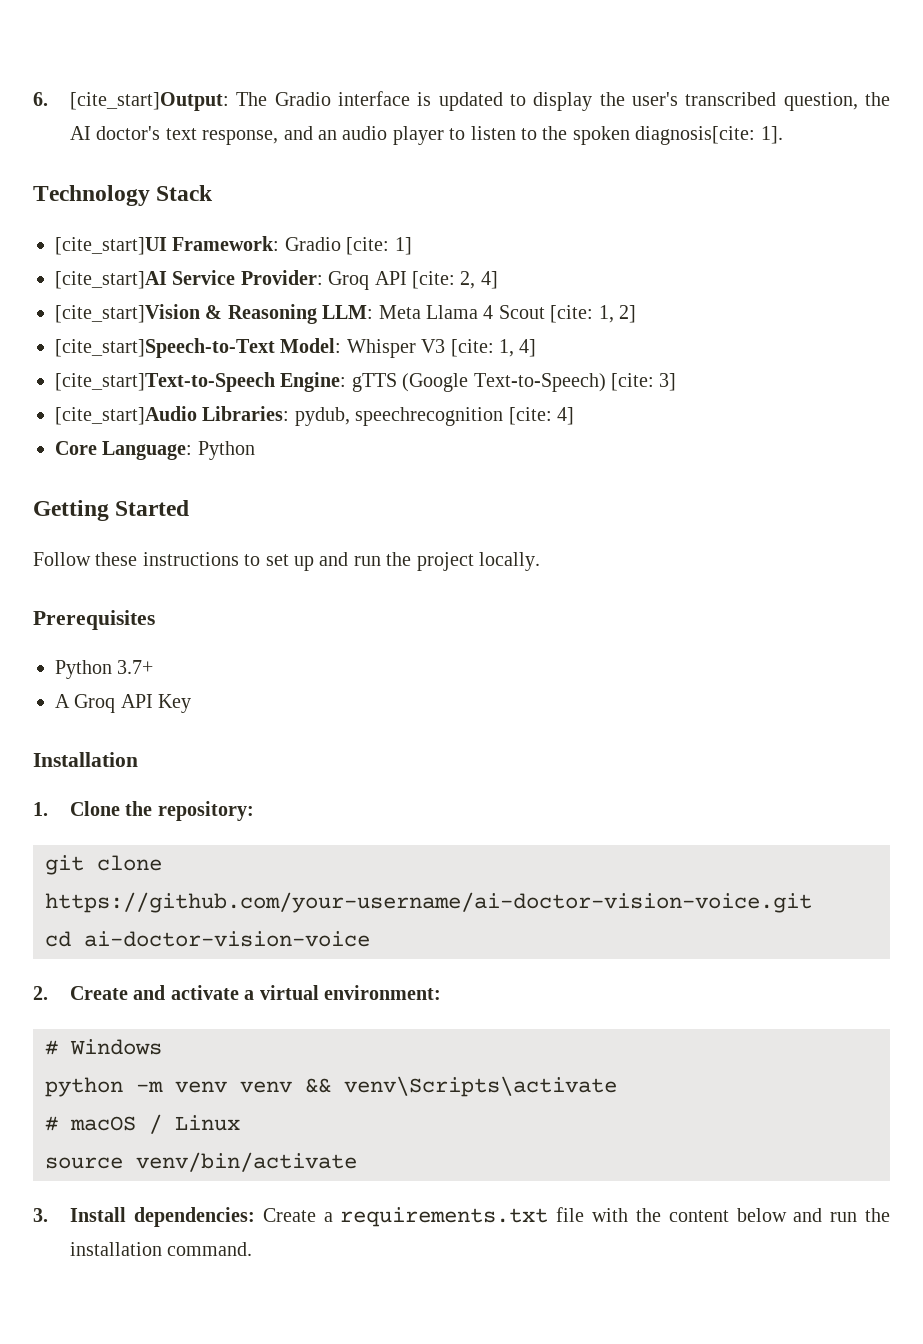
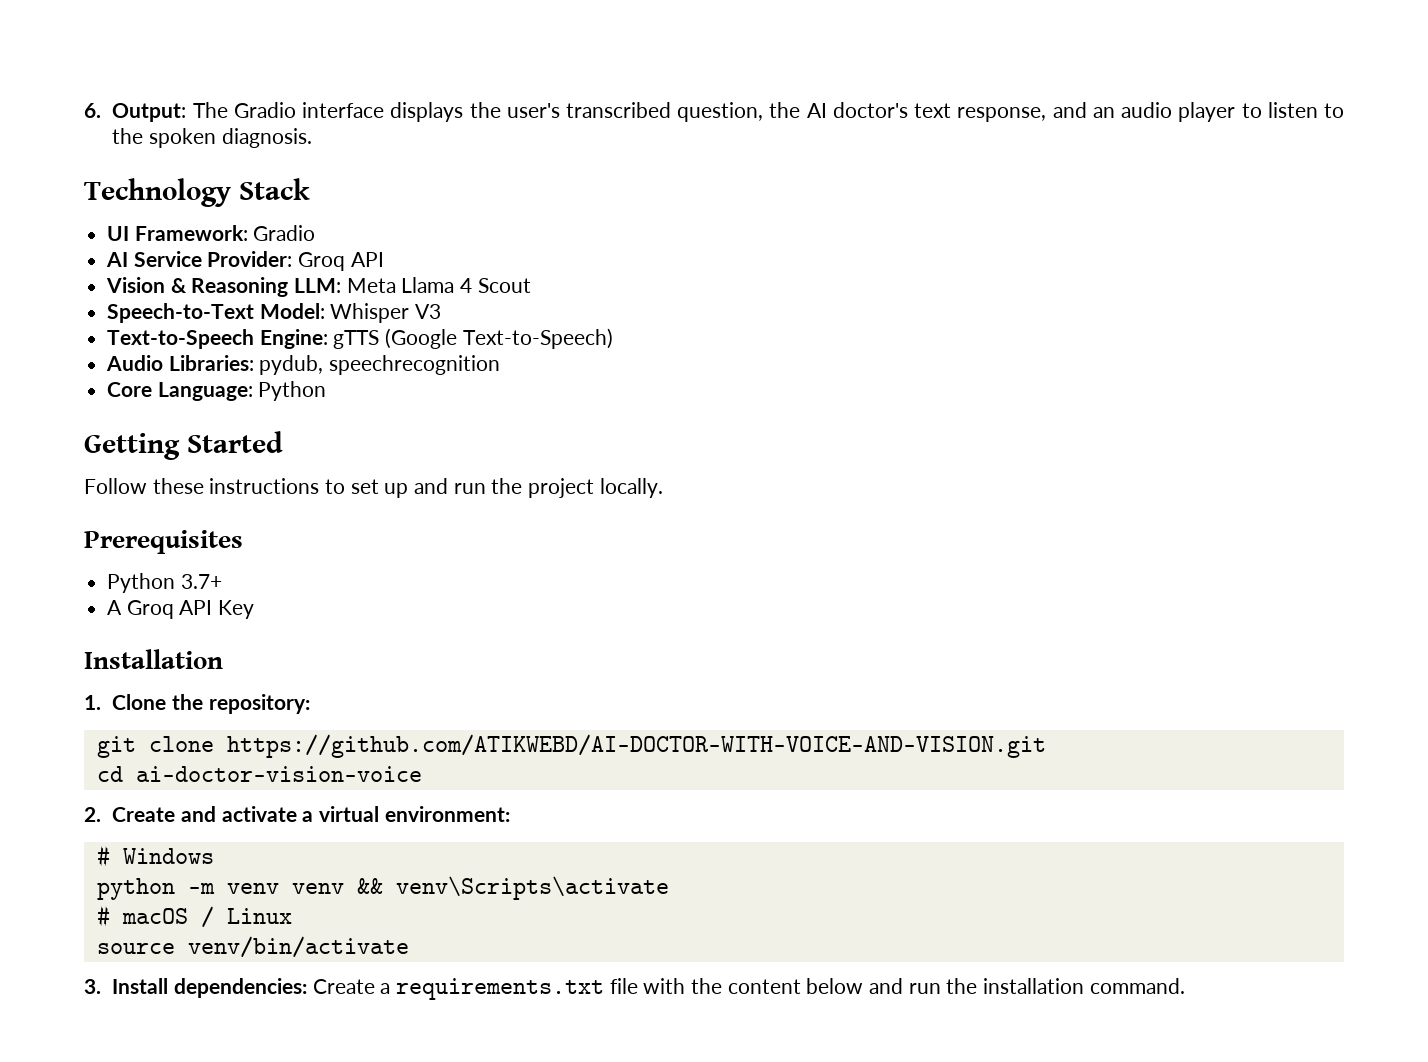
[70,92,230,111] [cite_start]Output: -> [112,103,187,122] Output:
[417,92,593,111] is updated to display -> [390,102,464,122] displays
[635,126,783,145] diagnosis[cite: 1]. -> [221,128,312,148] diagnosis.
[55,237,167,255] [cite_start]UI -> [107,226,130,241] UI
[346,237,412,255] [55,271,167,289] [cite: 1] // [cite_start]AI -> [106,252,129,267] // AI
[411,271,498,289] [55,304,200,323] [cite: 2, 4] // [cite_start]Vision -> [106,277,166,293] // Vision
[550,305,636,323] [55,338,275,358] [cite: 1, 2] // [cite_start]Speech-to-Text -> [107,303,255,323] // Speech-to-Text
[450,339,537,357] [55,372,275,392] [cite: 1, 4] // [cite_start]Text-to-Speech -> [107,329,255,349] // Text-to-Speech
[610,373,677,391] [55,406,197,425] [cite: 3] // [cite_start]Audio -> [106,355,164,371] // Audio
[508,407,574,425] [cite: 4] -> (501, 365) none
[45,892,812,913] https://github.com/your-username/ai-doctor-vision-voice.git -> [226,734,1046,758] https://github.com/ATIKWEBD/AI-DOCTOR-WITH-VOICE-AND-VISION.git

